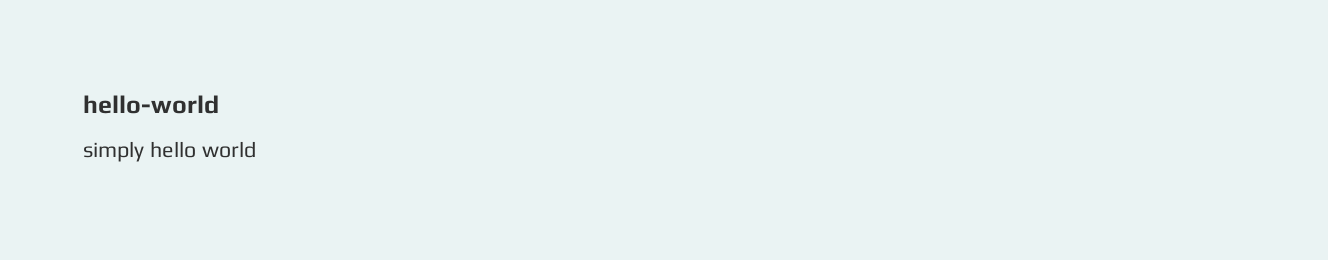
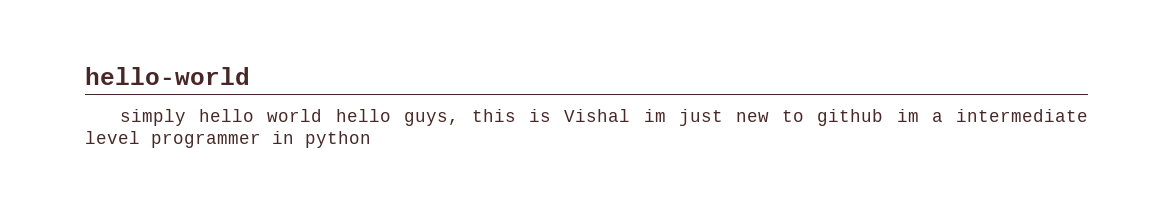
(256, 149) none -> [335,109,1088,126] [85,131,371,148] hello guys, this is Vishal im just new to github im a intermediate level programmer in python

